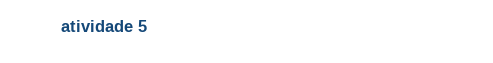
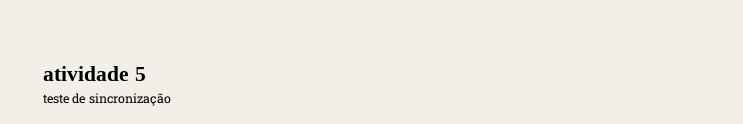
(147, 26) none -> [43,93,171,106] // teste de sincronização

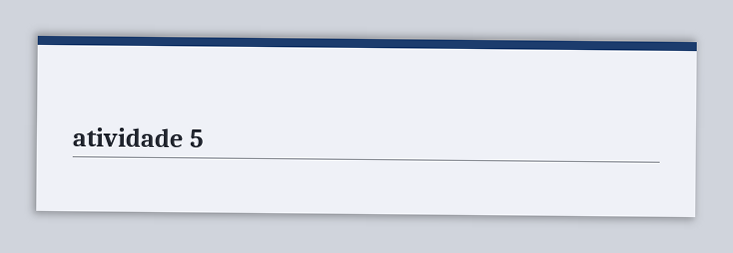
[43,93,171,106] // teste de sincronização -> (204, 138) none

